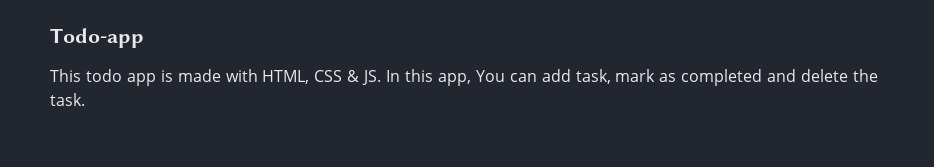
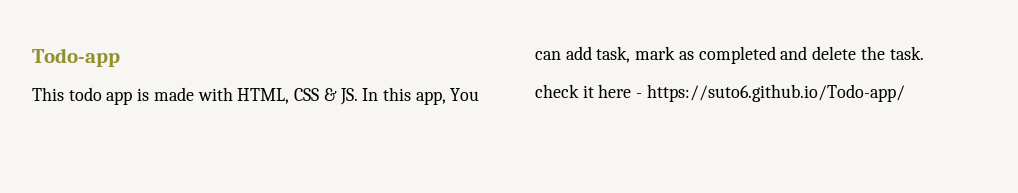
(85, 99) none -> [535,84,905,102] // check it here - https://suto6.github.io/Todo-app/

